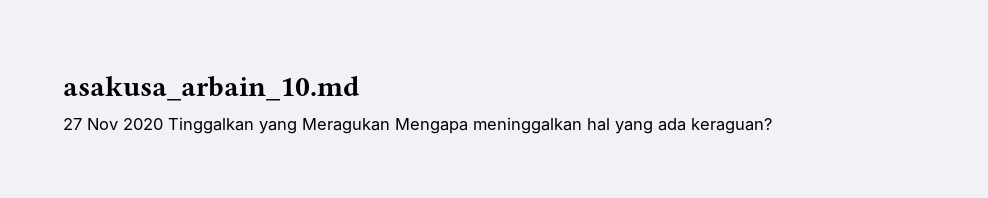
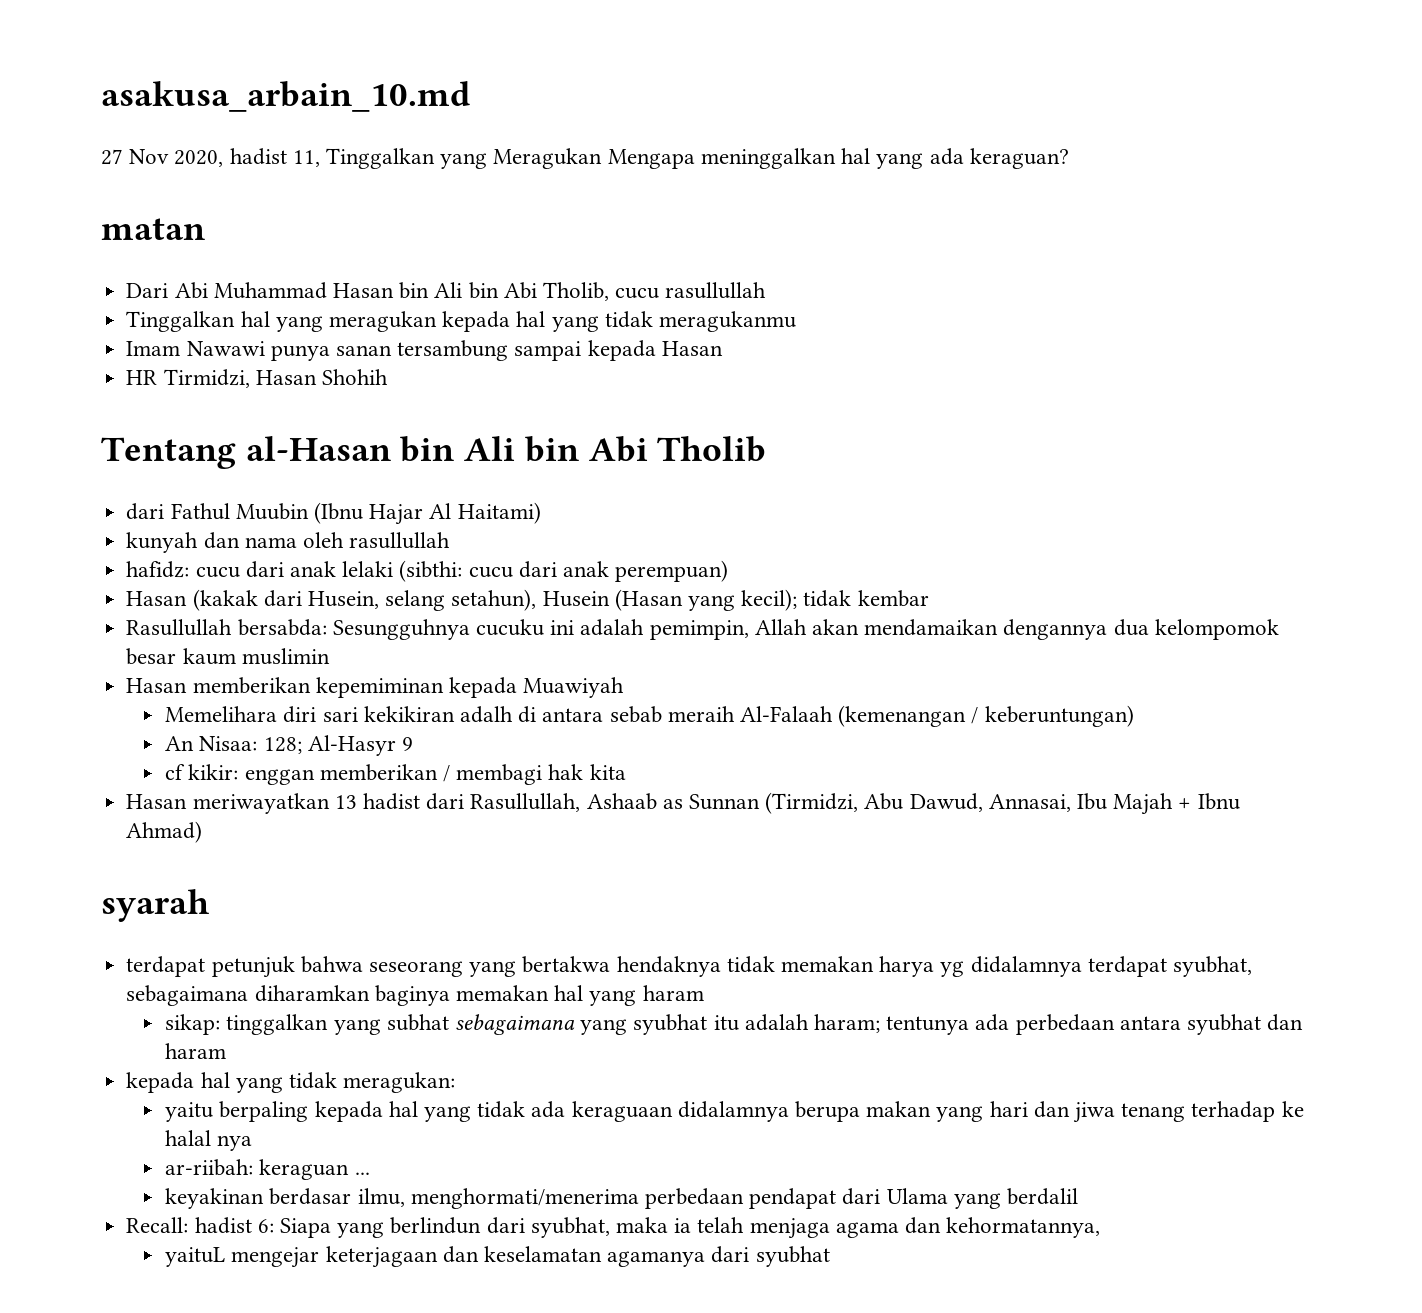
[123,118,163,130] 2020 -> [174,148,320,167] 2020, hadist 11,
(772, 126) none -> [101,218,205,240] [126,282,767,301] [126,311,796,332] [126,340,723,361] [126,369,388,388] [101,436,767,469] [126,502,541,525] [126,532,451,553] [126,560,729,582] [126,589,929,611] [126,619,1279,640] [126,648,330,665] [126,677,625,698] [165,705,1134,727] [165,735,413,756] [165,764,626,785] [126,792,1240,815] [126,821,203,843] [101,889,209,922] [126,956,1253,978] [126,985,704,1006] [165,1014,1304,1035] [165,1043,227,1059] [126,1072,456,1093] [165,1101,1304,1123] [165,1130,253,1151] [165,1159,370,1180] [165,1188,1078,1209] [126,1217,1101,1239] [165,1246,830,1268] // matan // Dari Abi Muhammad Hasan bin Ali bin Abi Tholib, cucu rasullullah // Tinggalkan hal yang meragukan kepada hal yang tidak meragukanmu // Imam Nawawi punya sanan tersambung sampai kepada Hasan // HR Tirmidzi, Hasan Shohih // Tentang al-Hasan bin Ali bin Abi Tholib // dari Fathul Muubin (Ibnu Hajar Al Haitami) // kunyah dan nama oleh rasullullah // hafidz: cucu dari anak lelaki (sibthi: cucu dari anak perempuan) // Hasan (kakak dari Husein, selang setahun), Husein (Hasan yang kecil); tidak kembar // Rasullullah bersabda: Sesungguhnya cucuku ini adalah pemimpin, Allah akan mendamaikan dengannya dua kelompomok besar kaum muslimin // Hasan memberikan kepemiminan kepada Muawiyah // Memelihara diri sari kekikiran adalh di antara sebab meraih Al-Falaah (kemenangan / keberuntungan) // An Nisaa: 128; Al-Hasyr 9 // cf kikir: enggan memberikan / membagi hak kita // Hasan meriwayatkan 13 hadist dari Rasullullah, Ashaab as Sunnan (Tirmidzi, Abu Dawud, Annasai, Ibu Majah + Ibnu Ahmad) // syarah // terdapat petunjuk bahwa seseorang yang bertakwa hendaknya tidak memakan harya yg didalamnya terdapat syubhat, sebagaimana diharamkan baginya memakan hal yang haram // sikap: tinggalkan yang subhat sebagaimana yang syubhat itu adalah haram; tentunya ada perbedaan antara syubhat dan haram // kepada hal yang tidak meragukan: // yaitu berpaling kepada hal yang tidak ada keraguaan didalamnya berupa makan yang hari dan jiwa tenang terhadap ke halal nya // ar-riibah: keraguan ... // keyakinan berdasar ilmu, menghormati/menerima perbedaan pendapat dari Ulama yang berdalil // Recall: hadist 6: Siapa yang berlindun dari syubhat, maka ia telah menjaga agama dan kehormatannya, // yaituL mengejar keterjagaan dan keselamatan agamanya dari syubhat

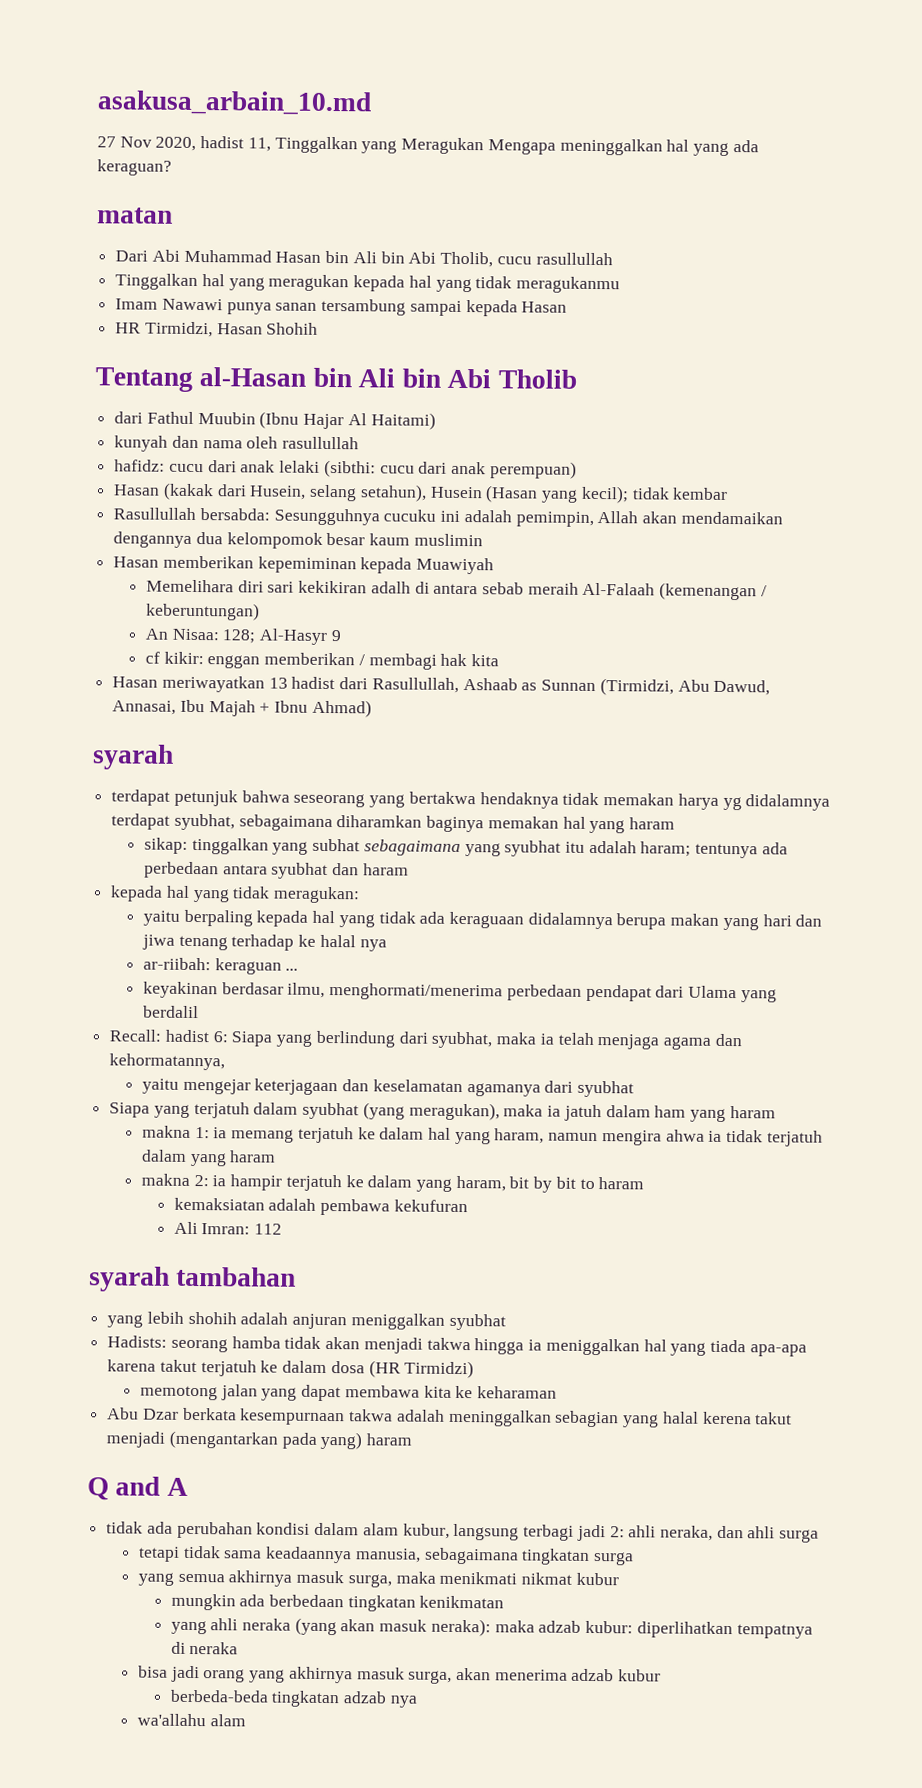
[390,1217,482,1234] berlindun -> [315,1030,395,1048] berlindung
[165,1247,226,1267] yaituL -> [141,1078,179,1094] yaitu
(830, 1256) none -> [109,1101,776,1122] [141,1125,823,1147] [140,1149,277,1167] [140,1173,645,1193] [173,1197,468,1216] [173,1221,282,1235] [89,1266,297,1292] [107,1311,506,1331] [107,1335,807,1357] [107,1359,475,1379] [139,1384,557,1402] [107,1407,793,1428] [106,1430,413,1450] [87,1476,188,1501] [106,1521,820,1543] [137,1545,634,1566] [137,1570,619,1588] [170,1593,505,1612] [170,1617,813,1639] [170,1641,239,1655] [137,1665,662,1684] [169,1689,417,1708] [136,1713,246,1727] // Siapa yang terjatuh dalam syubhat (yang meragukan), maka ia jatuh dalam ham yang haram // makna 1: ia memang terjatuh ke dalam hal yang haram, namun mengira ahwa ia tidak terjatuh dalam yang haram // makna 2: ia hampir terjatuh ke dalam yang haram, bit by bit to haram // kemaksiatan adalah pembawa kekufuran // Ali Imran: 112 // syarah tambahan // yang lebih shohih adalah anjuran meniggalkan syubhat // Hadists: seorang hamba tidak akan menjadi takwa hingga ia meniggalkan hal yang tiada apa-apa karena takut terjatuh ke dalam dosa (HR Tirmidzi) // memotong jalan yang dapat membawa kita ke keharaman // Abu Dzar berkata kesempurnaan takwa adalah meninggalkan sebagian yang halal kerena takut menjadi (mengantarkan pada yang) haram // Q and A // tidak ada perubahan kondisi dalam alam kubur, langsung terbagi jadi 2: ahli neraka, dan ahli surga // tetapi tidak sama keadaannya manusia, sebagaimana tingkatan surga // yang semua akhirnya masuk surga, maka menikmati nikmat kubur // mungkin ada berbedaan tingkatan kenikmatan // yang ahli neraka (yang akan masuk neraka): maka adzab kubur: diperlihatkan tempatnya di neraka // bisa jadi orang yang akhirnya masuk surga, akan menerima adzab kubur // berbeda-beda tingkatan adzab nya // wa'allahu alam

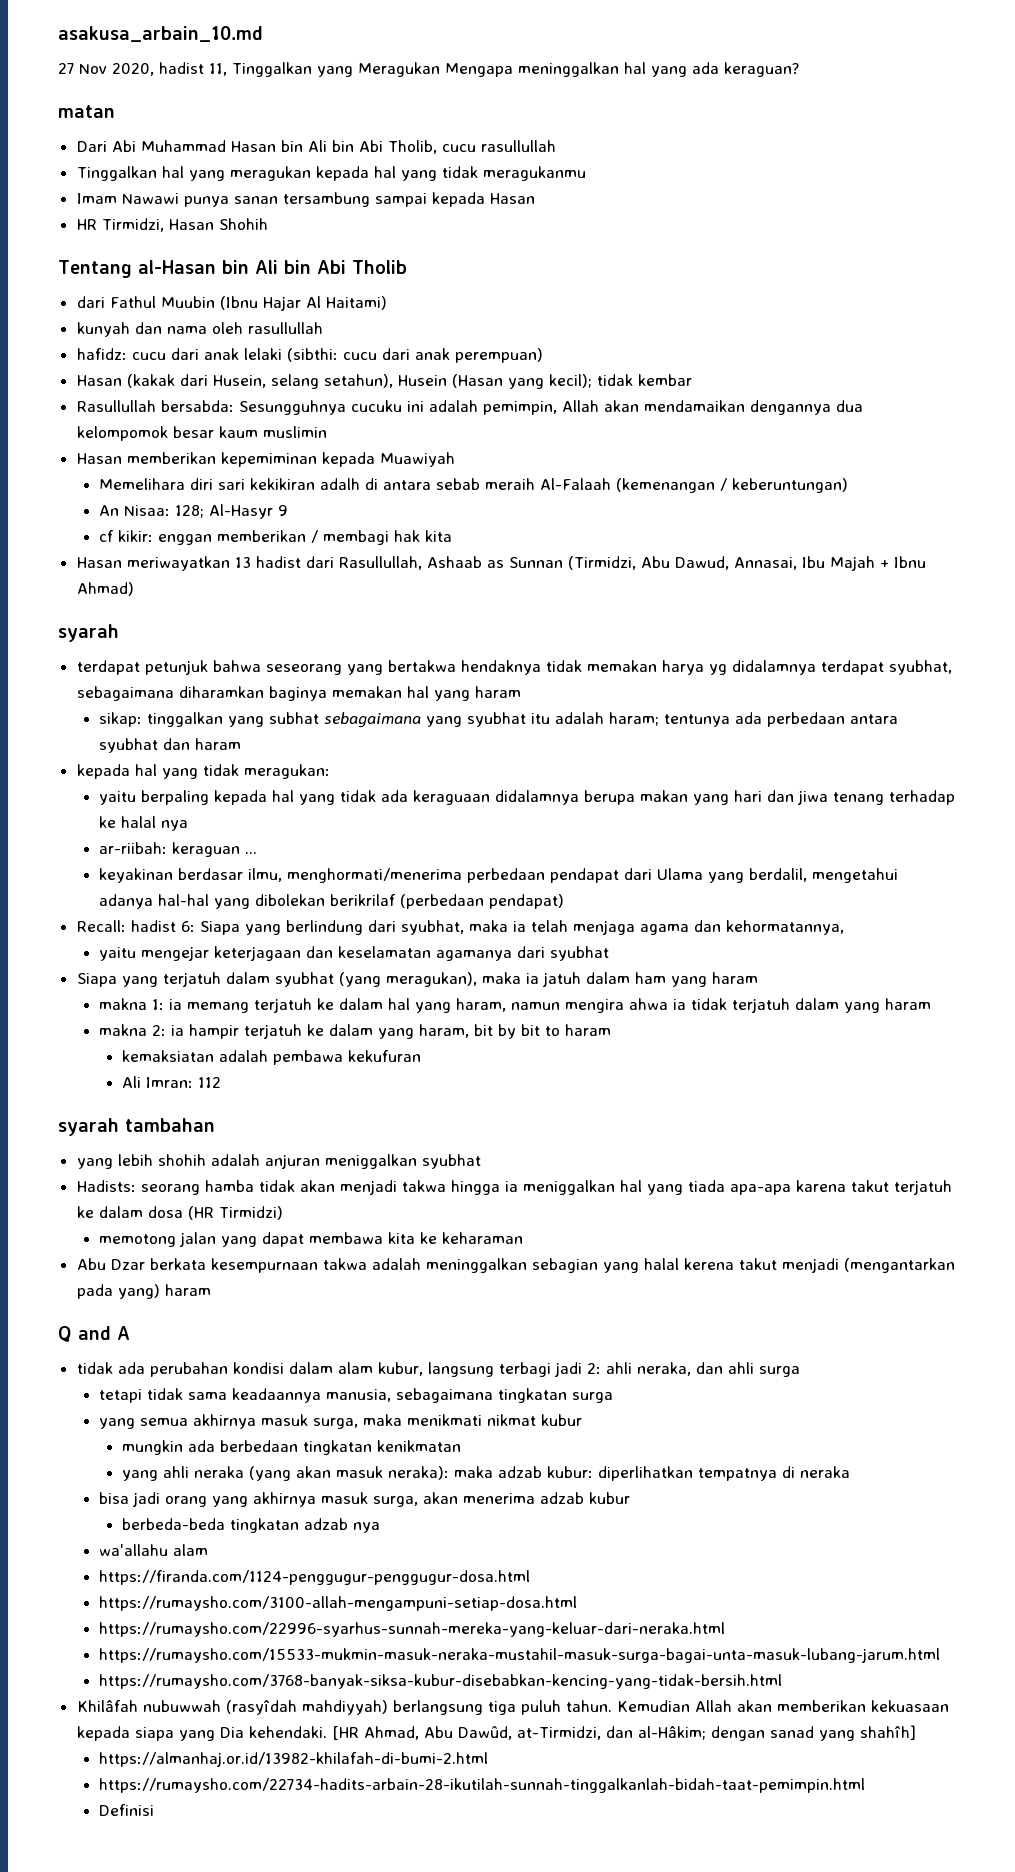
[142,1005,199,1019] berdalil -> [749,868,899,883] [99,894,565,909] berdalil, mengetahui adanya hal-hal yang dibolekan berikrilaf (perbedaan pendapat)
(246, 1720) none -> [99,1570,531,1585] [99,1596,578,1611] [99,1622,726,1637] [99,1648,941,1663] [99,1674,783,1689] [76,1700,949,1715] [76,1725,916,1741] [99,1752,489,1767] [99,1778,866,1793] [99,1804,155,1816] // https://firanda.com/1124-penggugur-penggugur-dosa.html // https://rumaysho.com/3100-allah-mengampuni-setiap-dosa.html // https://rumaysho.com/22996-syarhus-sunnah-mereka-yang-keluar-dari-neraka.html // https://rumaysho.com/15533-mukmin-masuk-neraka-mustahil-masuk-surga-bagai-unta-masuk-lubang-jarum.html // https://rumaysho.com/3768-banyak-siksa-kubur-disebabkan-kencing-yang-tidak-bersih.html // Khilâfah nubuwwah (rasyîdah mahdiyyah) berlangsung tiga puluh tahun. Kemudian Allah akan memberikan kekuasaan kepada siapa yang Dia kehendaki. [HR Ahmad, Abu Dawûd, at-Tirmidzi, dan al-Hâkim; dengan sanad yang shahîh] // https://almanhaj.or.id/13982-khilafah-di-bumi-2.html // https://rumaysho.com/22734-hadits-arbain-28-ikutilah-sunnah-tinggalkanlah-bidah-taat-pemimpin.html // Definisi

